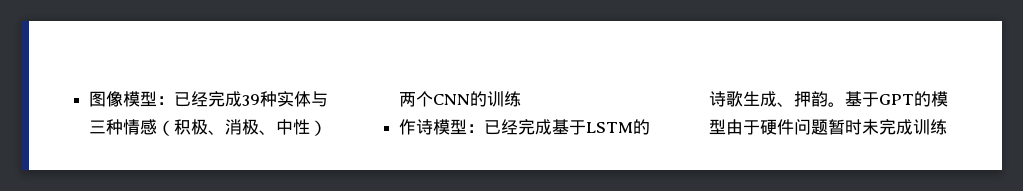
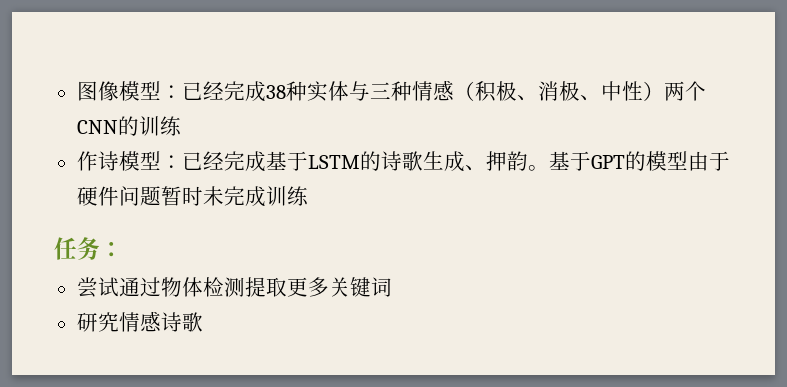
[242,94,261,106] 39 -> [265,85,286,99] 38
(948, 127) none -> [54,237,123,260] [76,277,392,298] [76,311,203,332] // 任务： // 尝试通过物体检测提取更多关键词 // 研究情感诗歌

